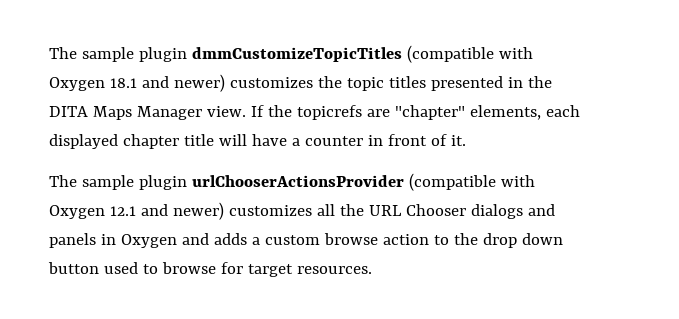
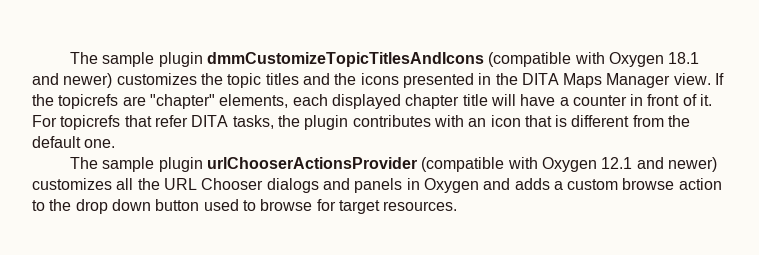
[49,47,402,62] The sample plugin dmmCustomizeTopicTitles -> [69,52,484,67] The sample plugin dmmCustomizeTopicTitlesAndIcons
(426, 82) none -> [302,73,399,85] and the icons
(466, 140) none -> [32,115,691,130] [32,136,116,148] For topicrefs that refer DITA tasks, the plugin contributes with an icon that is different from the default one.

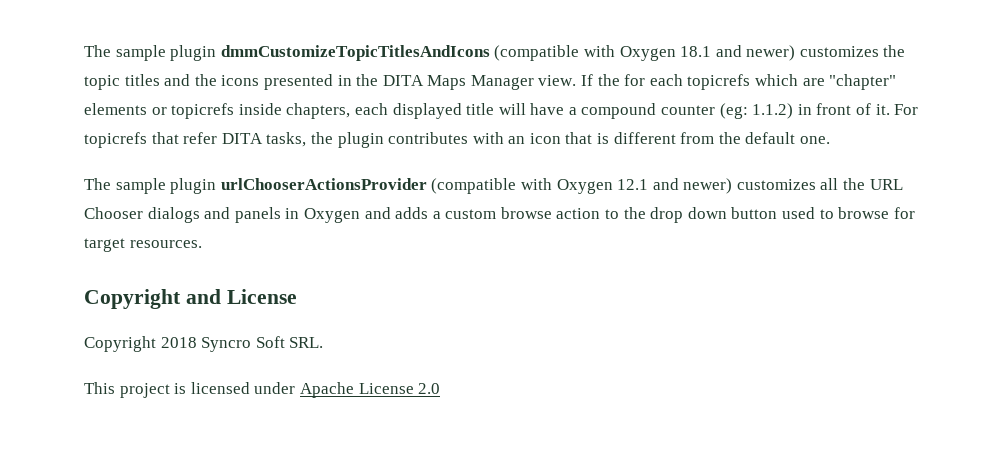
[58,94,289,109] topicrefs are "chapter" elements, -> [624,74,897,90] [84,103,351,119] for each topicrefs which are "chapter" elements or topicrefs inside chapters,
[405,94,460,109] chapter -> (462, 111) none
[572,95,627,106] counter -> [581,103,794,119] compound counter (eg: 1.1.2)
(458, 206) none -> [84,289,297,309] [84,336,324,352] [84,382,441,398] // Copyright and License // Copyright 2018 Syncro Soft SRL. // This project is licensed under Apache License 2.0

